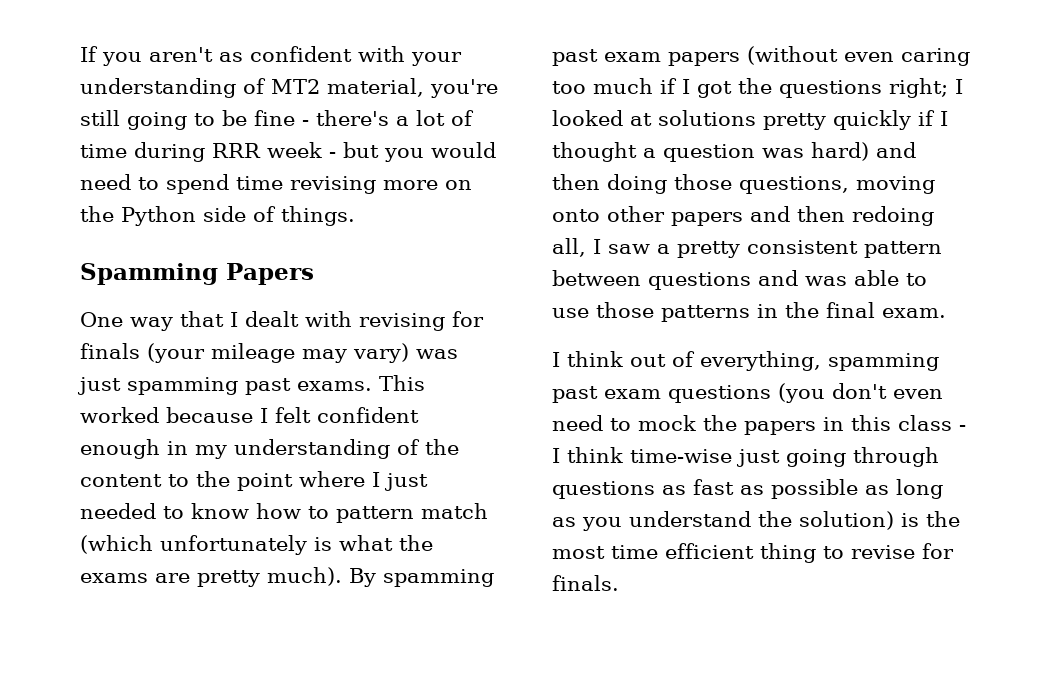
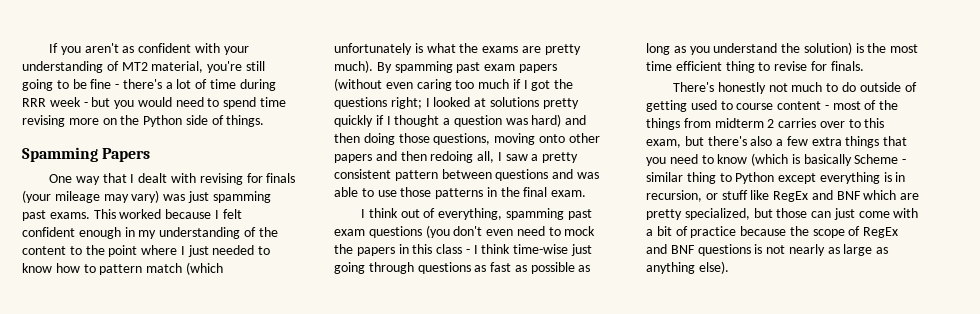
(619, 583) none -> [673,82,917,94] [646,100,899,112] [646,118,885,130] [646,136,908,148] [646,153,907,166] [646,172,906,184] [646,190,920,202] [646,208,919,220] [646,226,899,238] [646,244,889,256] [646,261,729,274] // There's honestly not much to do outside of getting used to course content - most of the things from midterm 2 carries over to this exam, but there's also a few extra things that you need to know (which is basically Scheme - similar thing to Python except everything is in recursion, or stuff like RegEx and BNF which are pretty specialized, but those can just come with a bit of practice because the scope of RegEx and BNF questions is not nearly as large as anything else).

